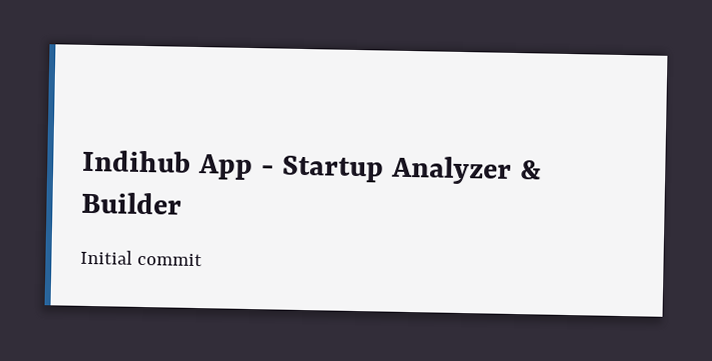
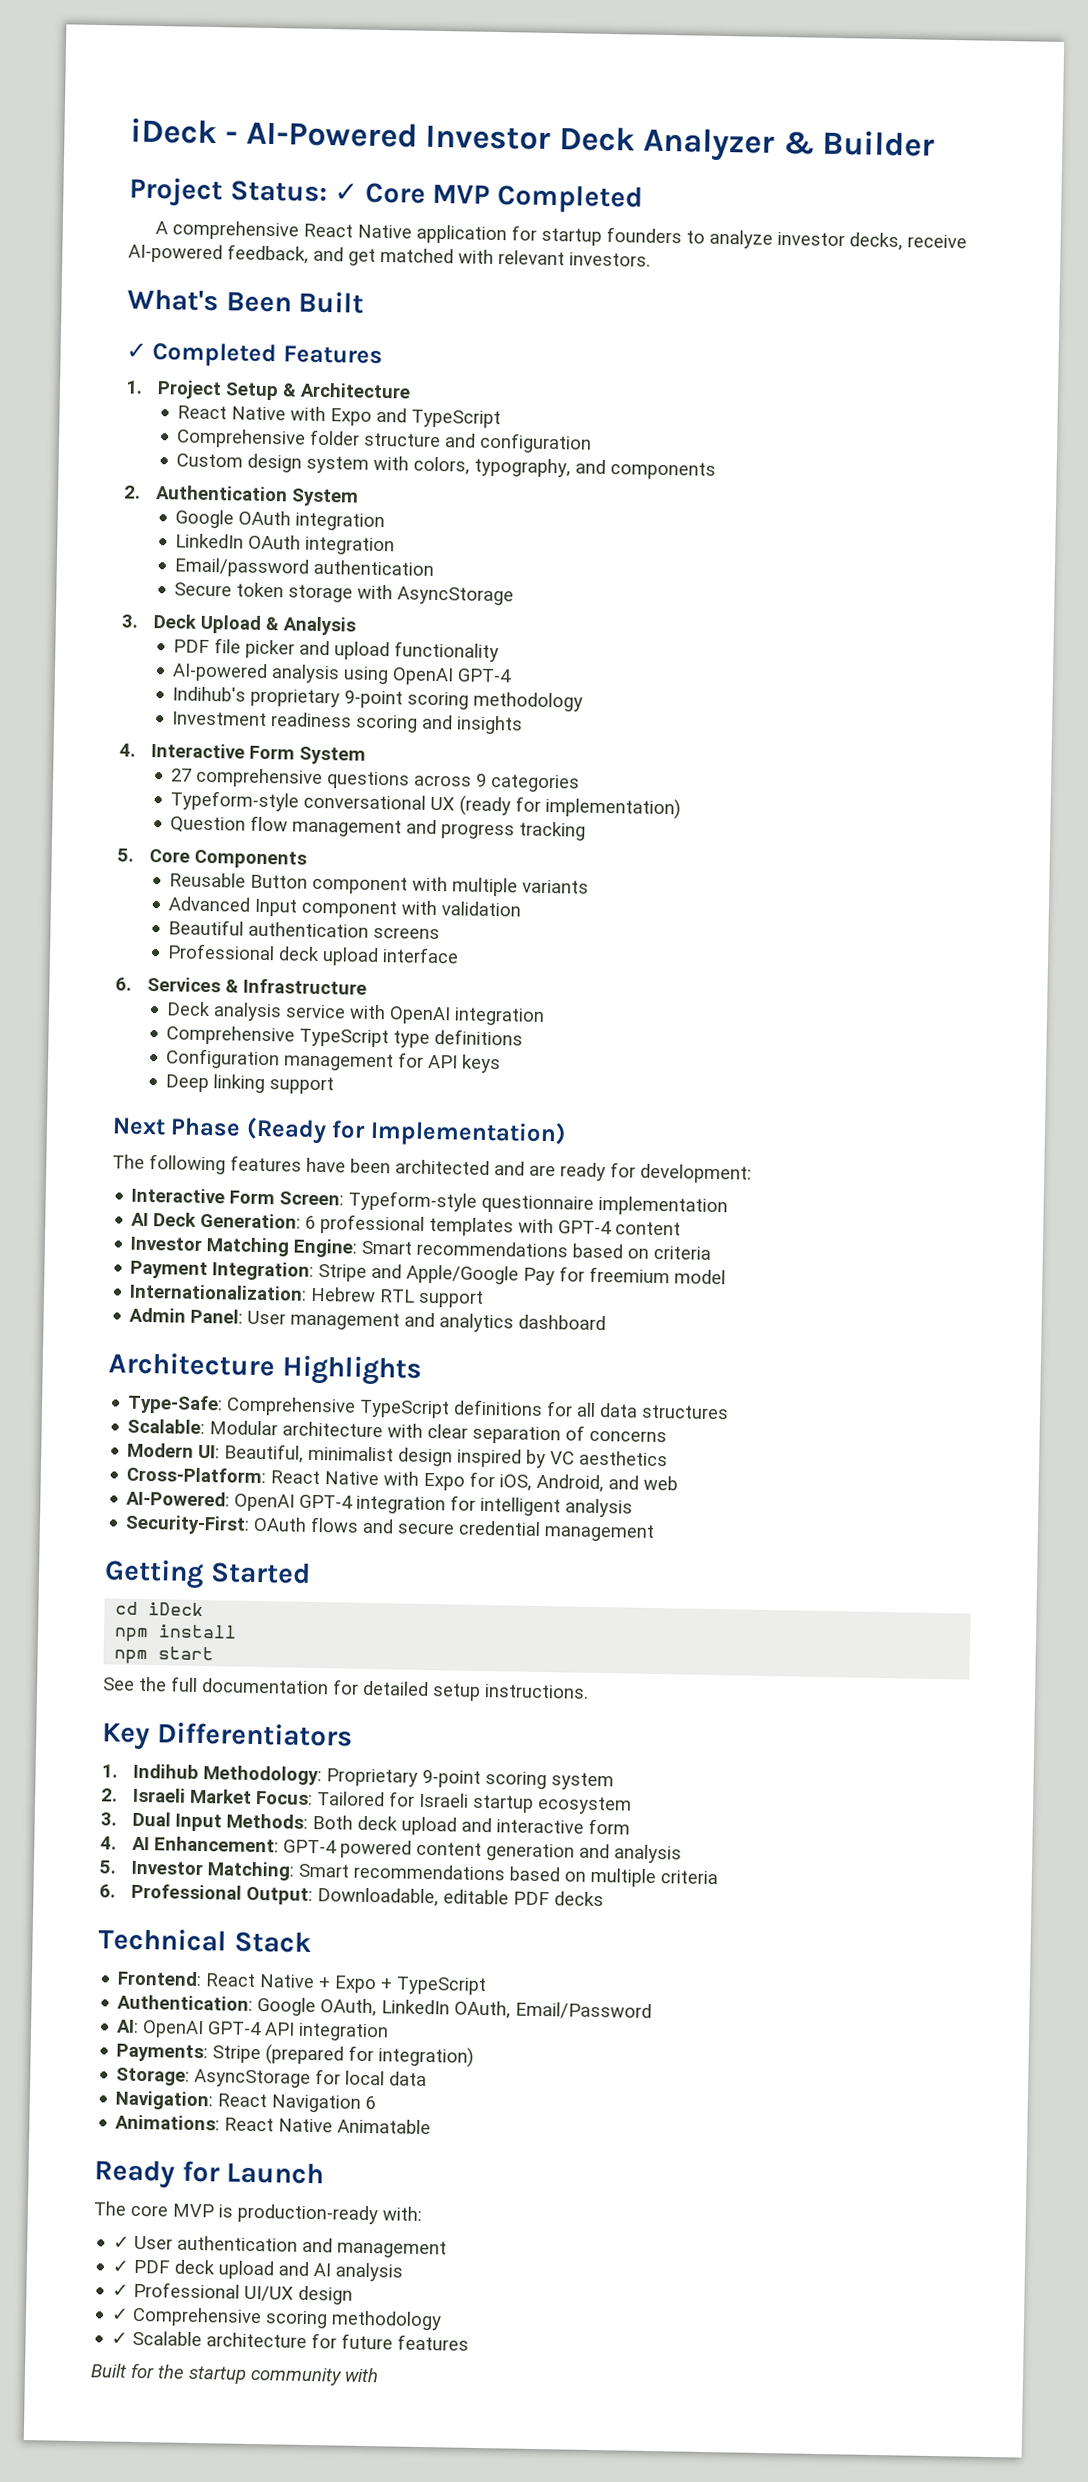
[82,149,541,185] [81,191,182,215] [80,249,202,267] Indihub App - Startup Analyzer & Builder // Initial commit -> [130,117,936,162] [129,177,643,214] [154,220,967,251] [128,243,651,267] [127,288,365,314] [126,341,383,368] [125,380,412,401] [177,405,502,429] [176,428,593,454] [176,453,717,480] [124,485,360,507] [175,509,386,532] [175,533,396,556] [174,557,435,578] [174,582,515,606] [121,614,357,636] [173,638,500,663] [172,662,513,686] [172,686,584,712] [172,711,524,735] [119,743,367,765] [171,767,581,793] [170,790,682,820] [170,815,587,841] [117,848,308,869] [169,872,590,897] [168,896,522,919] [168,919,441,940] [167,943,460,967] [115,976,368,995] [166,1001,546,1026] [166,1025,524,1048] [166,1048,502,1074] [165,1074,335,1095] [112,1116,567,1148] [112,1154,752,1184] [131,1187,729,1217] [131,1212,682,1237] [130,1236,712,1260] [130,1260,727,1286] [129,1283,485,1308] [129,1307,607,1333] [108,1352,422,1386] [127,1394,730,1420] [127,1418,668,1445] [127,1442,669,1469] [126,1466,679,1493] [126,1490,634,1518] [125,1514,656,1542] [104,1559,311,1590] [115,1601,205,1617] [114,1624,238,1643] [114,1646,215,1665] [103,1676,589,1701] [101,1722,353,1751] [101,1763,615,1791] [101,1787,633,1815] [100,1811,631,1836] [100,1836,683,1864] [99,1860,719,1888] [99,1883,605,1907] [98,1928,312,1954] [117,1970,487,1996] [117,1994,653,2021] [116,2019,390,2042] [116,2043,475,2068] [116,2067,428,2089] [115,2090,377,2113] [115,2114,432,2135] [94,2159,325,2189] [93,2201,422,2225] [113,2235,448,2259] [112,2259,404,2282] [112,2281,354,2305] [111,2306,443,2331] [111,2330,470,2351] [90,2362,379,2386] iDeck - AI-Powered Investor Deck Analyzer & Builder // Project Status: ✓ Core MVP Completed // A comprehensive React Native application for startup founders to analyze investor decks, receive AI-powered feedback, and get matched with relevant investors. // What's Been Built // ✓ Completed Features // 1. Project Setup & Architecture // React Native with Expo and TypeScript // Comprehensive folder structure and configuration // Custom design system with colors, typography, and components // 2. Authentication System // Google OAuth integration // LinkedIn OAuth integration // Email/password authentication // Secure token storage with AsyncStorage // 3. Deck Upload & Analysis // PDF file picker and upload functionality // AI-powered analysis using OpenAI GPT-4 // Indihub's proprietary 9-point scoring methodology // Investment readiness scoring and insights // 4. Interactive Form System // 27 comprehensive questions across 9 categories // Typeform-style conversational UX (ready for implementation) // Question flow management and progress tracking // 5. Core Components // Reusable Button component with multiple variants // Advanced Input component with validation // Beautiful authentication screens // Professional deck upload interface // 6. Services & Infrastructure // Deck analysis service with OpenAI integration // Comprehensive TypeScript type definitions // Configuration management for API keys // Deep linking support // Next Phase (Ready for Implementation) // The following features have been architected and are ready for development: // Interactive Form Screen: Typeform-style questionnaire implementation // AI Deck Generation: 6 professional templates with GPT-4 content // Investor Matching Engine: Smart recommendations based on criteria // Payment Integration: Stripe and Apple/Google Pay for freemium model // Internationalization: Hebrew RTL support // Admin Panel: User management and analytics dashboard // Architecture Highlights // Type-Safe: Comprehensive TypeScript definitions for all data structures // Scalable: Modular architecture with clear separation of concerns // Modern UI: Beautiful, minimalist design inspired by VC aesthetics // Cross-Platform: React Native with Expo for iOS, Android, and web // AI-Powered: OpenAI GPT-4 integration for intelligent analysis // Security-First: OAuth flows and secure credential management // Getting Started // cd iDeck // npm install // npm start // See the full documentation for detailed setup instructions. // Key Differentiators // 1. Indihub Methodology: Proprietary 9-point scoring system // 2. Israeli Market Focus: Tailored for Israeli startup ecosystem // 3. Dual Input Methods: Both deck upload and interactive form // 4. AI Enhancement: GPT-4 powered content generation and analysis // 5. Investor Matching: Smart recommendations based on multiple criteria // 6. Professional Output: Downloadable, editable PDF decks // Technical Stack // Frontend: React Native + Expo + TypeScript // Authentication: Google OAuth, LinkedIn OAuth, Email/Password // AI: OpenAI GPT-4 API integration // Payments: Stripe (prepared for integration) // Storage: AsyncStorage for local data // Navigation: React Navigation 6 // Animations: React Native Animatable // Ready for Launch // The core MVP is production-ready with: // ✓ User authentication and management // ✓ PDF deck upload and AI analysis // ✓ Professional UI/UX design // ✓ Comprehensive scoring methodology // ✓ Scalable architecture for future features // Built for the startup community with

